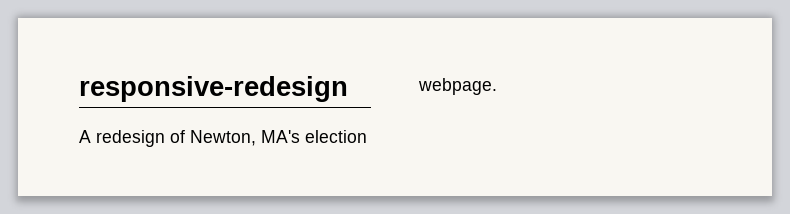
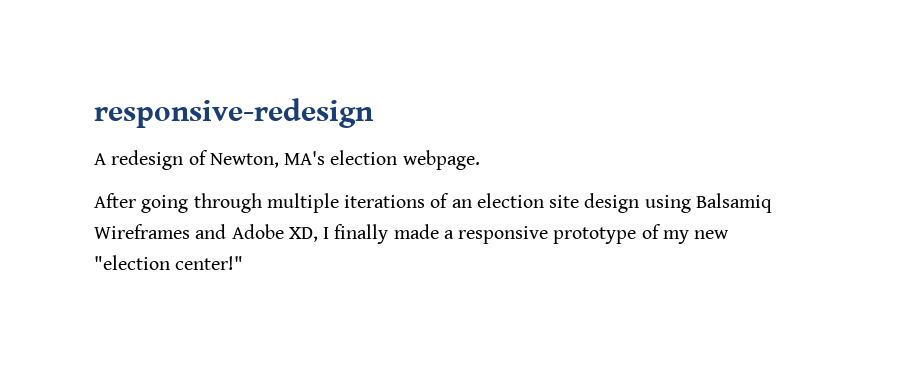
(497, 86) none -> [94,193,772,213] [94,224,730,244] [94,255,244,270] // After going through multiple iterations of an election site design using Balsamiq Wireframes and Adobe XD, I finally made a responsive prototype of my new "election center!"

